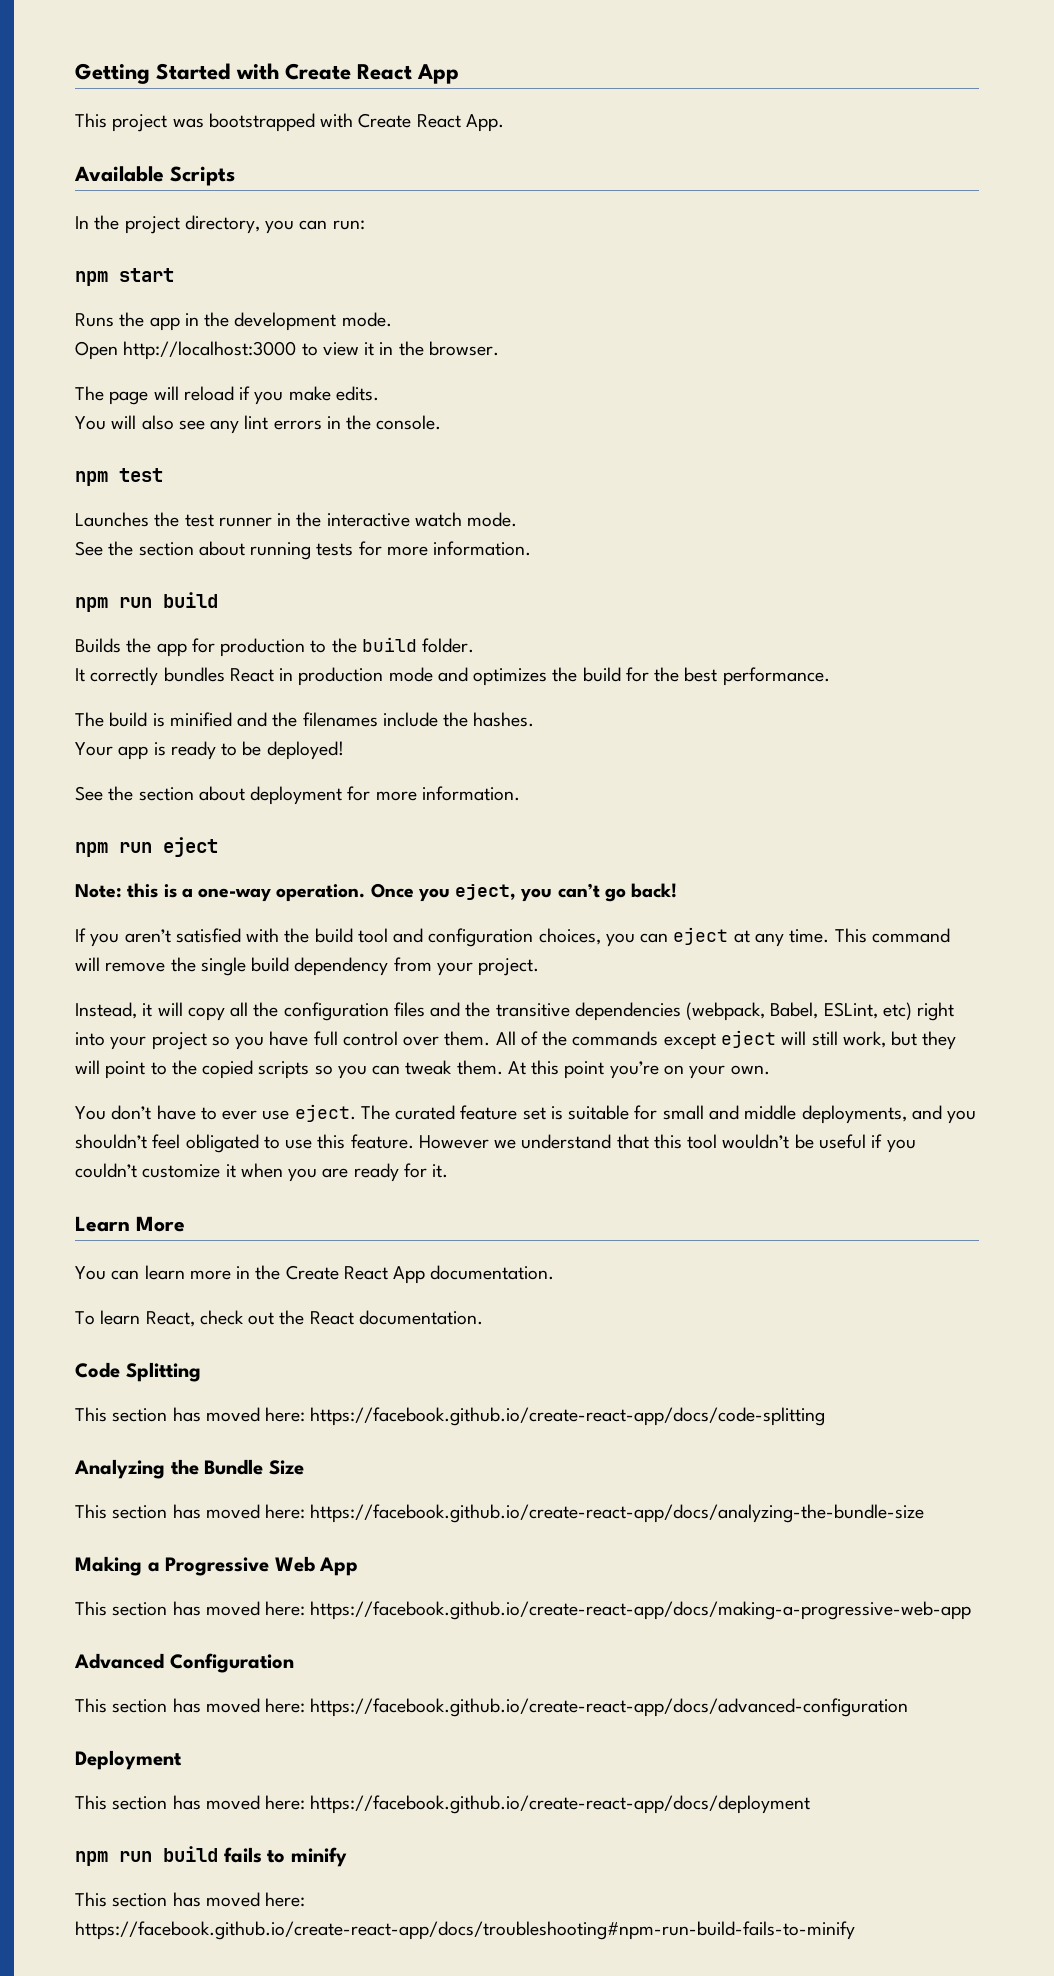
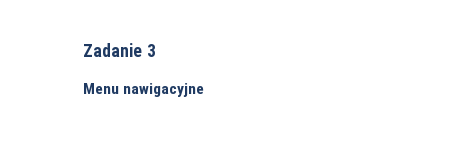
[75,63,460,84] [75,113,504,132] [74,166,235,186] [75,215,365,234] [75,268,174,286] [75,312,392,331] [75,341,499,360] [75,386,379,405] [75,415,442,434] [75,468,163,486] [75,512,518,527] [75,541,532,560] [75,592,218,612] [75,637,475,657] [75,667,830,686] [75,712,535,727] [75,741,344,760] [75,786,520,805] [75,837,218,857] [75,883,678,902] [75,927,950,947] [75,957,540,976] [75,1002,955,1021] [75,1030,957,1050] [75,1060,770,1079] [75,1104,977,1124] [75,1134,916,1153] [75,1163,449,1182] [75,1216,185,1232] [75,1265,555,1284] [75,1310,483,1327] [75,1362,201,1382] [75,1407,826,1426] [74,1459,304,1479] [75,1504,925,1523] [75,1556,359,1576] [75,1601,972,1620] [74,1653,294,1673] [75,1698,909,1717] [75,1750,182,1770] [75,1795,811,1814] [75,1846,347,1867] [75,1892,306,1907] [75,1921,855,1940] Getting Started with Create React App // This project was bootstrapped with Create React App. // Available Scripts // In the project directory, you can run: // npm start // Runs the app in the development mode. // Open http://localhost:3000 to view it in the browser. // The page will reload if you make edits. // You will also see any lint errors in the console. // npm test // Launches the test runner in the interactive watch mode. // See the section about running tests for more information. // npm run build // Builds the app for production to the build folder. // It correctly bundles React in production mode and optimizes the build for the best performance. // The build is minified and the filenames include the hashes. // Your app is ready to be deployed! // See the section about deployment for more information. // npm run eject // Note: this is a one-way operation. Once you eject, you can’t go back! // If you aren’t satisfied with the build tool and configuration choices, you can eject at any time. This command will remove the single build dependency from your project. // Instead, it will copy all the configuration files and the transitive dependencies (webpack, Babel, ESLint, etc) right into your project so you have full control over them. All of the commands except eject will still work, but they will point to the copied scripts so you can tweak them. At this point you’re on your own. // You don’t have to ever use eject. The curated feature set is suitable for small and middle deployments, and you shouldn’t feel obligated to use this feature. However we understand that this tool wouldn’t be useful if you couldn’t customize it when you are ready for it. // Learn More // You can learn more in the Create React App documentation. // To learn React, check out the React documentation. // Code Splitting // This section has moved here: https://facebook.github.io/create-react-app/docs/code-splitting // Analyzing the Bundle Size // This section has moved here: https://facebook.github.io/create-react-app/docs/analyzing-the-bundle-size // Making a Progressive Web App // This section has moved here: https://facebook.github.io/create-react-app/docs/making-a-progressive-web-app // Advanced Configuration // This section has moved here: https://facebook.github.io/create-react-app/docs/advanced-configuration // Deployment // This section has moved here: https://facebook.github.io/create-react-app/docs/deployment // npm run build fails to minify // This section has moved here: https://facebook.github.io/create-react-app/docs/troubleshooting#npm-run-build-fails-to-minify -> [83,43,156,57] [83,83,205,97] Zadanie 3 // Menu nawigacyjne

